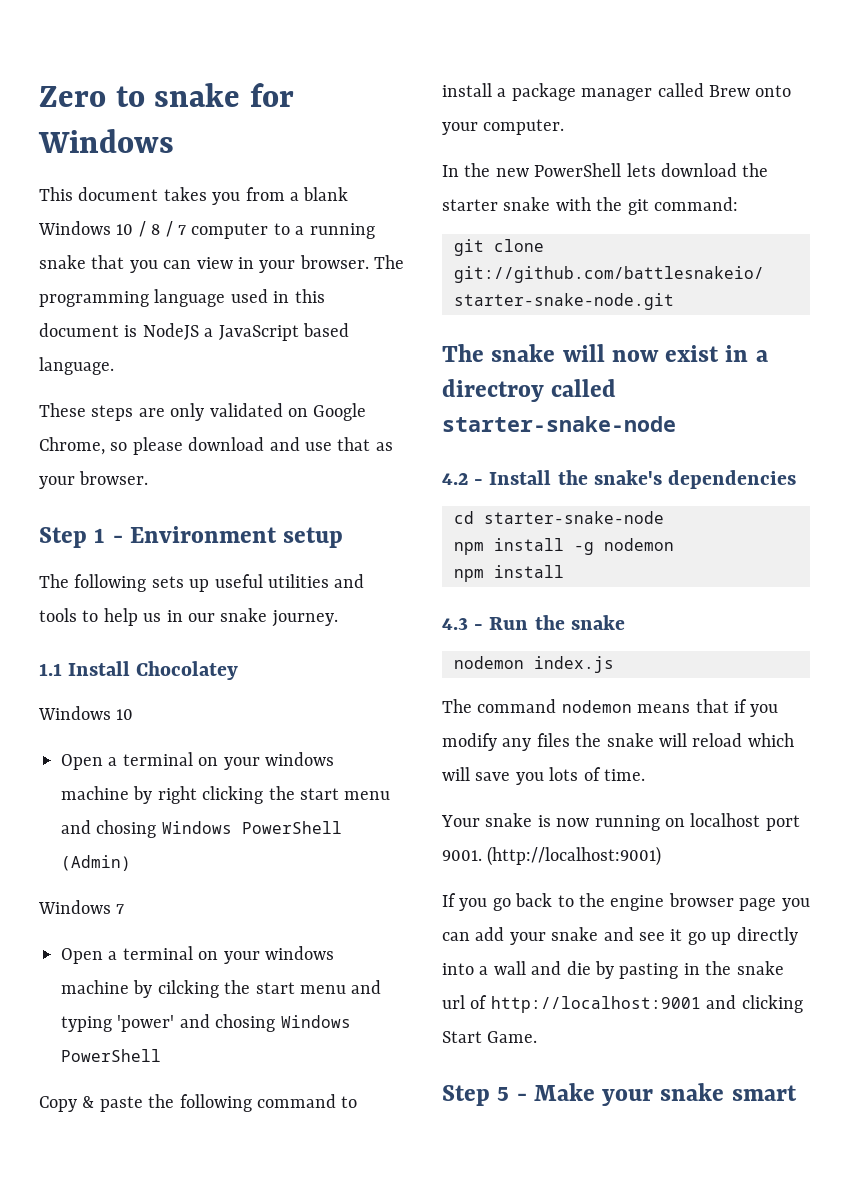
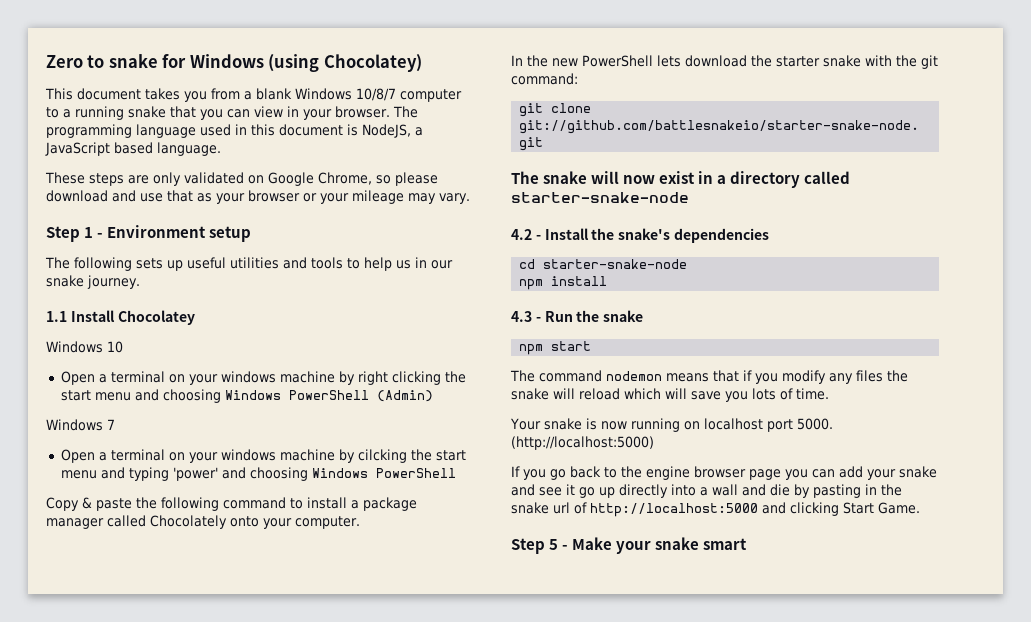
(174, 141) none -> [268,54,422,72] (using Chocolatey)
[116,221,187,237] 10 / 8 / 7 -> [356,88,396,101] 10/8/7
[142,323,199,340] NodeJS -> [362,124,411,138] NodeJS,
[79,471,149,485] browser. -> [248,190,470,204] browser or your mileage may vary.
[96,820,157,838] chosing -> [162,389,221,403] choosing
[215,1014,276,1032] chosing -> [249,467,308,481] choosing
[709,85,750,97] Brew -> [150,515,227,529] Chocolately
[442,379,544,402] directroy -> [730,171,801,188] directory
[454,538,674,555] // npm install -g nodemon -> (688, 264) none
[454,656,614,673] nodemon index.js -> [519,341,592,355] npm start
[442,846,662,866] 9001. (http://localhost:9001) -> [796,418,833,430] [511,436,654,450] 5000. (http://localhost:5000)
[490,996,701,1013] http://localhost:9001 -> [590,503,758,517] http://localhost:5000

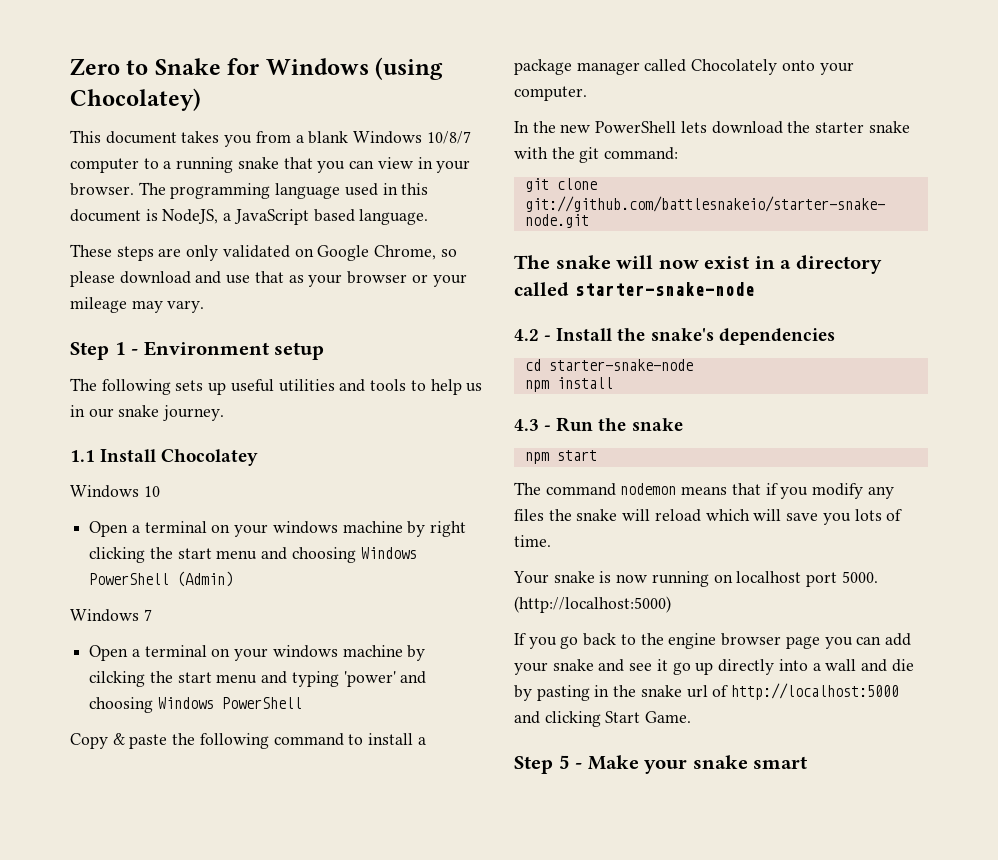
[108,54,158,68] snake -> [154,58,221,75] Snake

